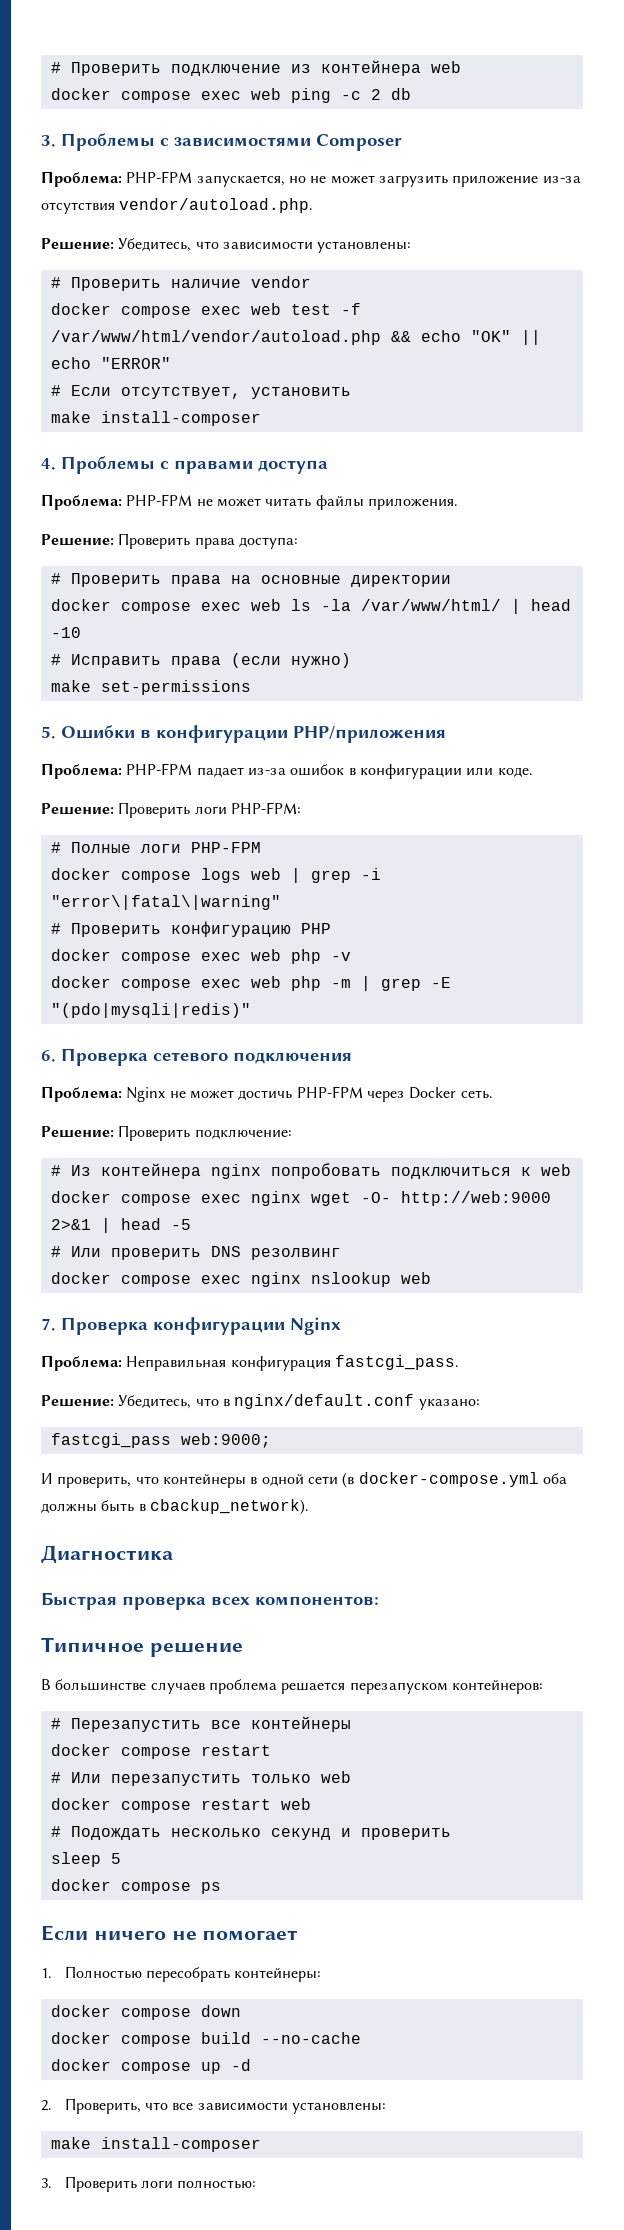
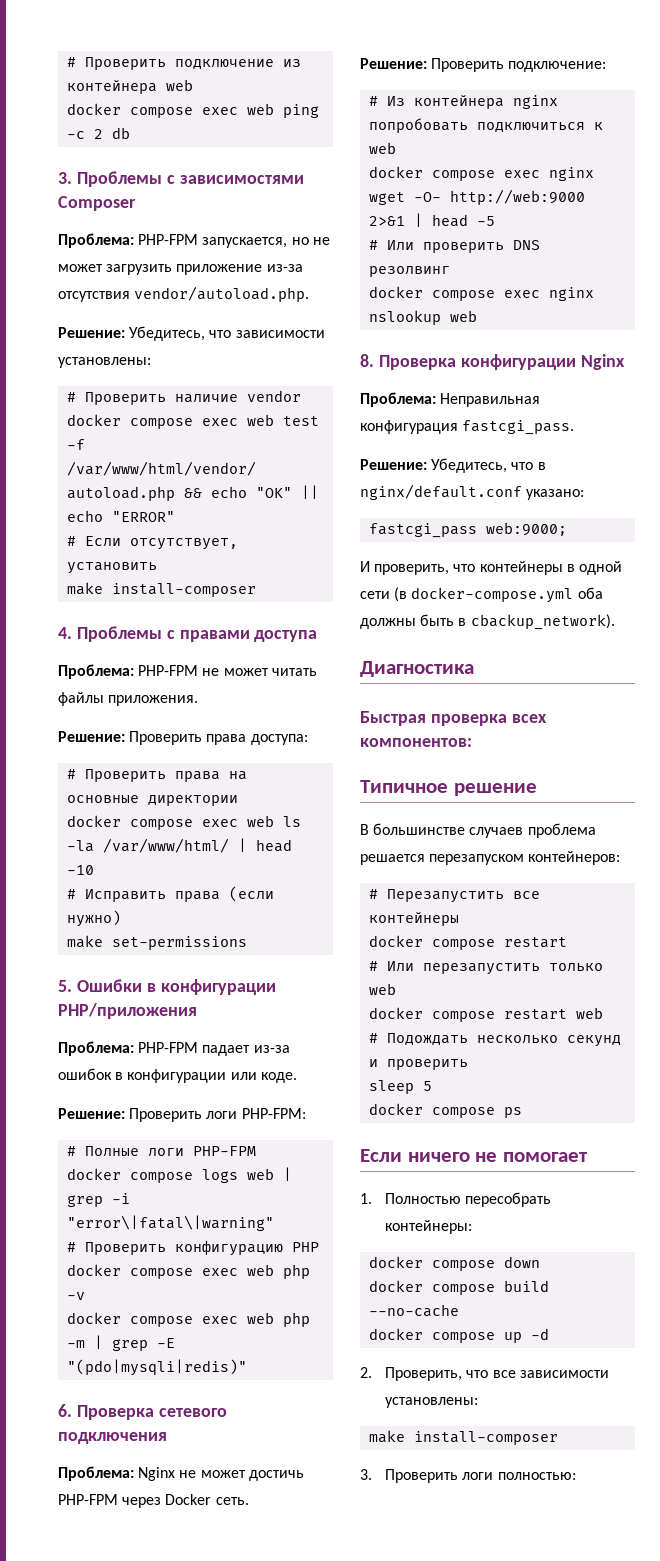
[41,1318,56,1331] 7. -> [360,354,374,367] 8.

